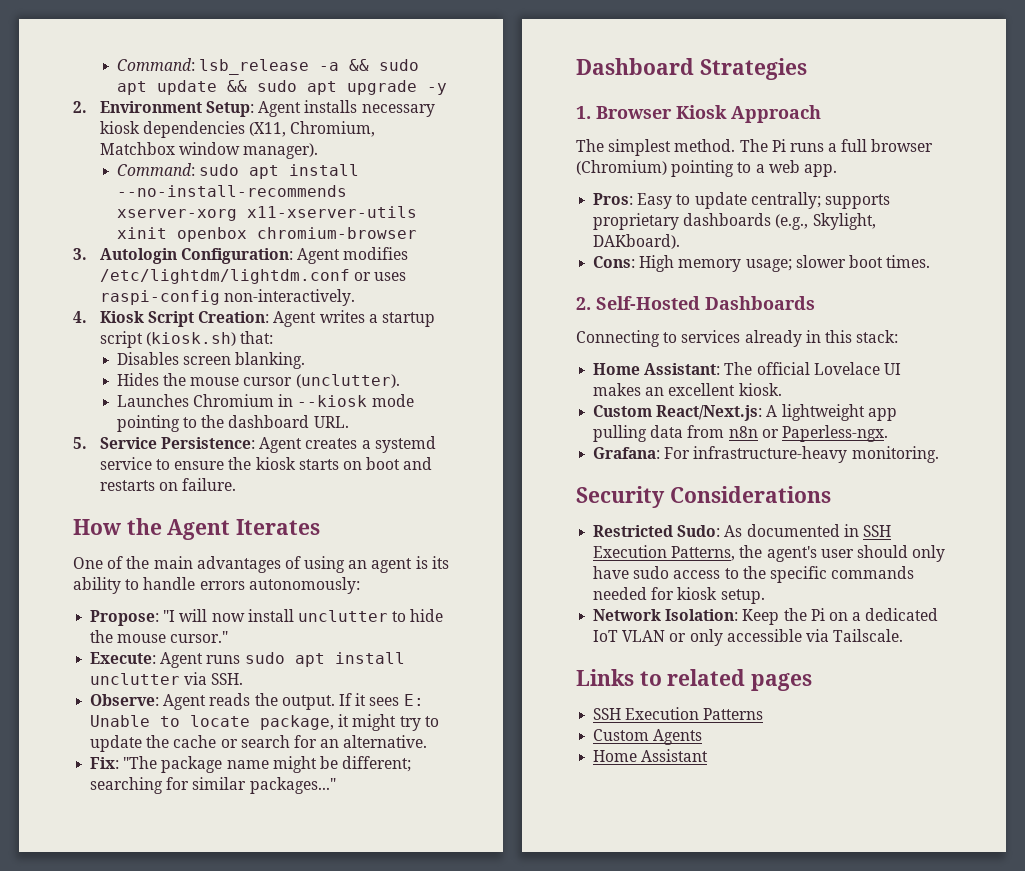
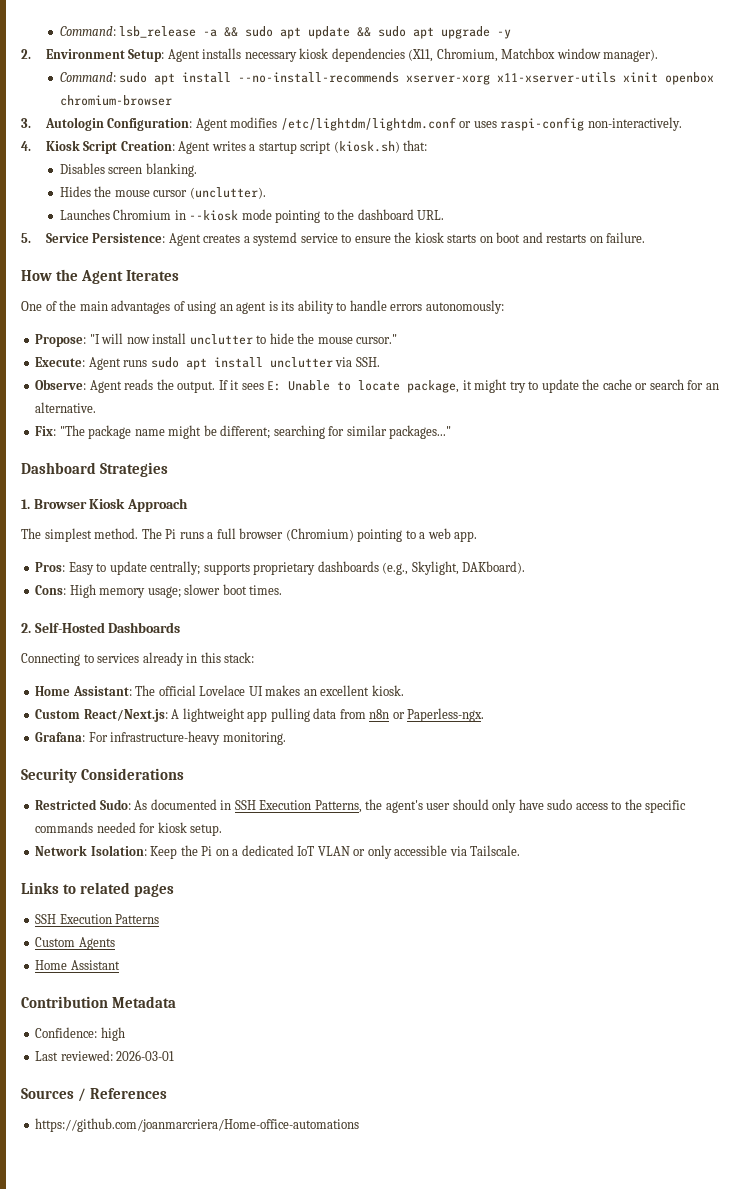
(709, 755) none -> [21,996,176,1008] [35,1027,125,1041] [35,1050,175,1061] [21,1088,167,1102] [35,1118,360,1132] // Contribution Metadata // Confidence: high // Last reviewed: 2026-03-01 // Sources / References // https://github.com/joanmarcriera/Home-office-automations

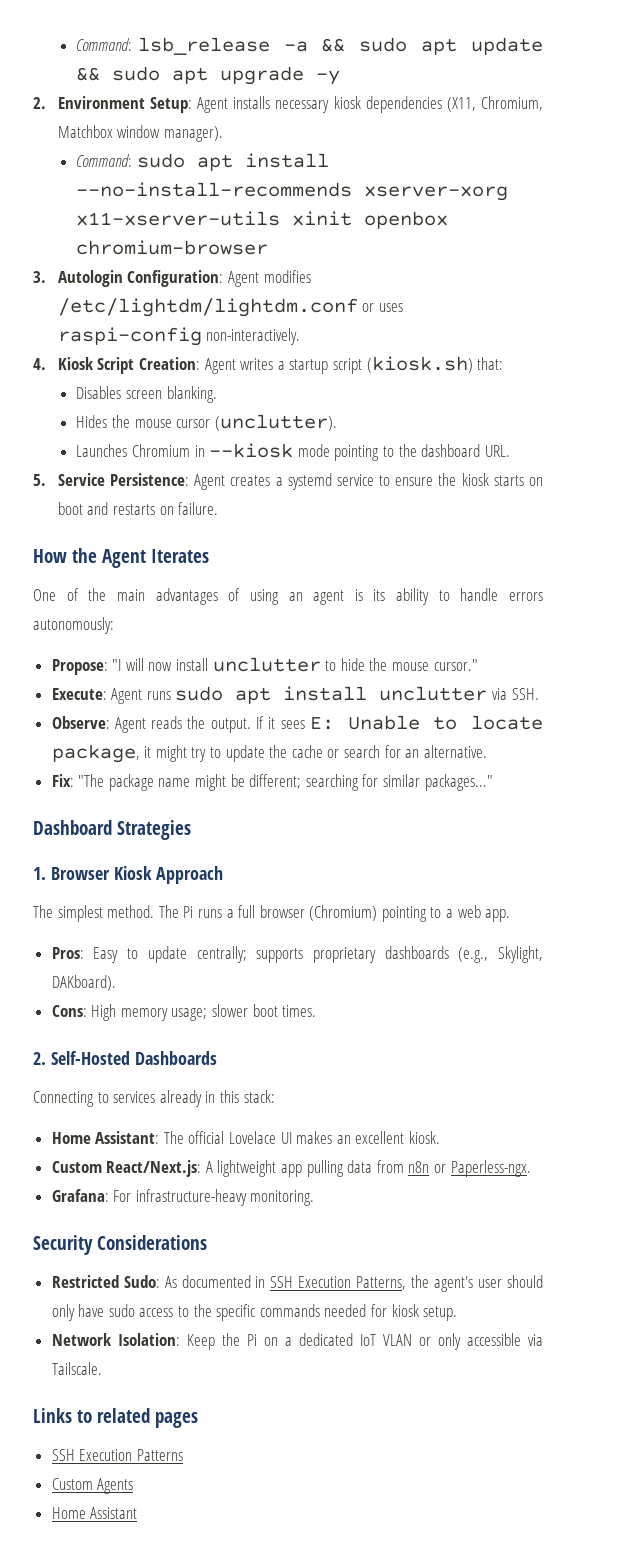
[21,996,176,1008] [35,1027,125,1041] [35,1050,175,1061] [21,1088,167,1102] [35,1118,360,1132] // Contribution Metadata // Confidence: high // Last reviewed: 2026-03-01 // Sources / References // https://github.com/joanmarcriera/Home-office-automations -> (138, 1513) none

